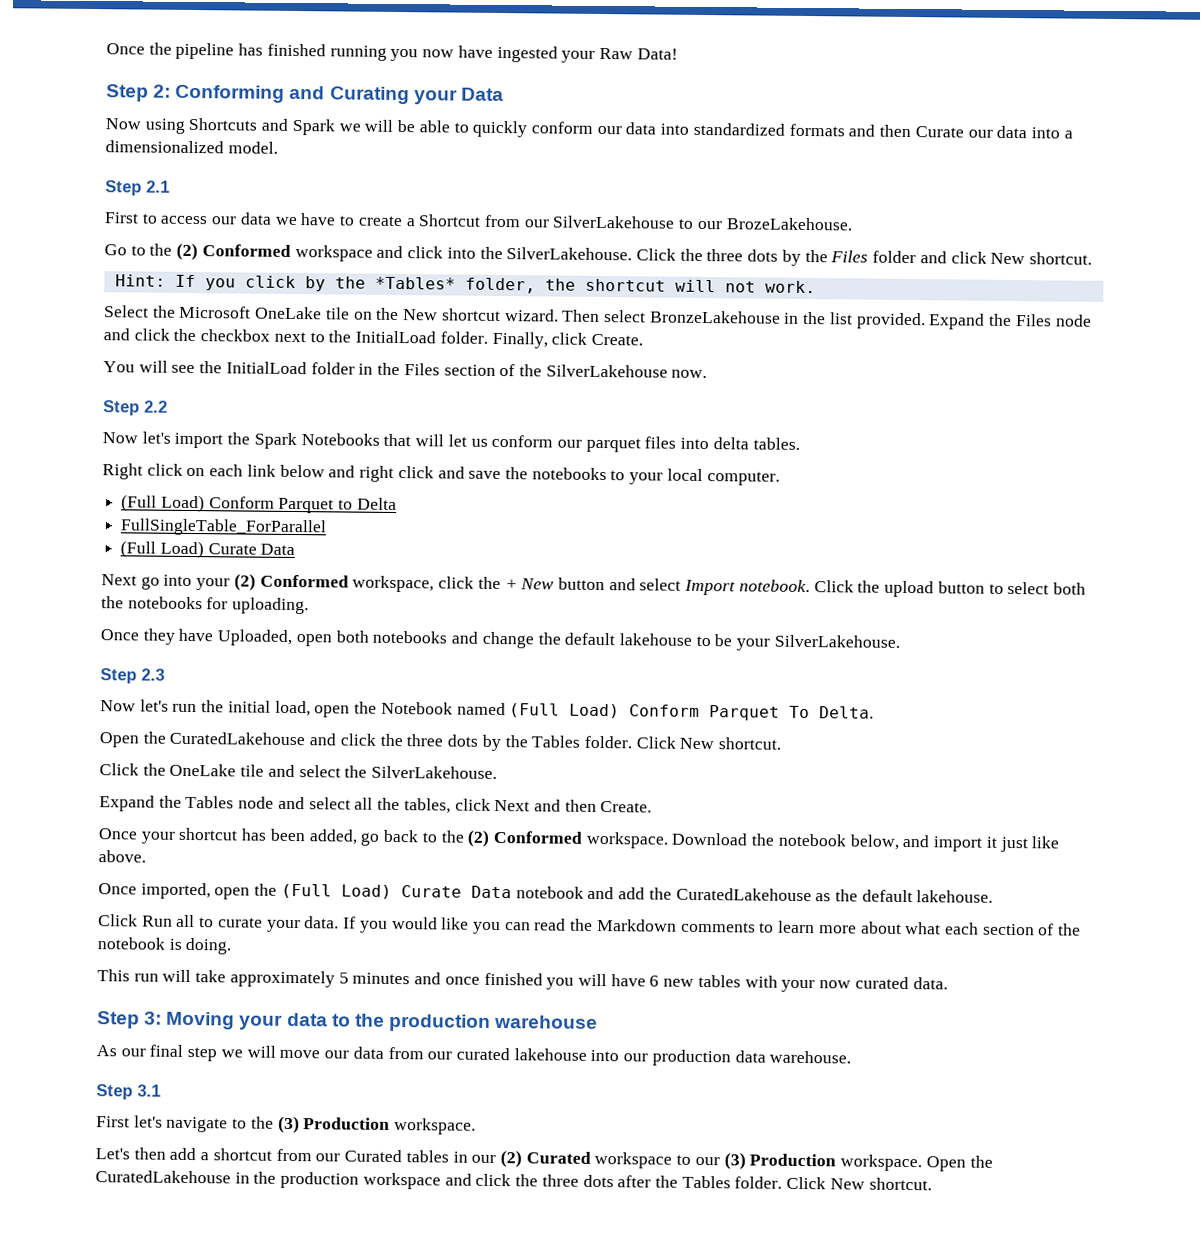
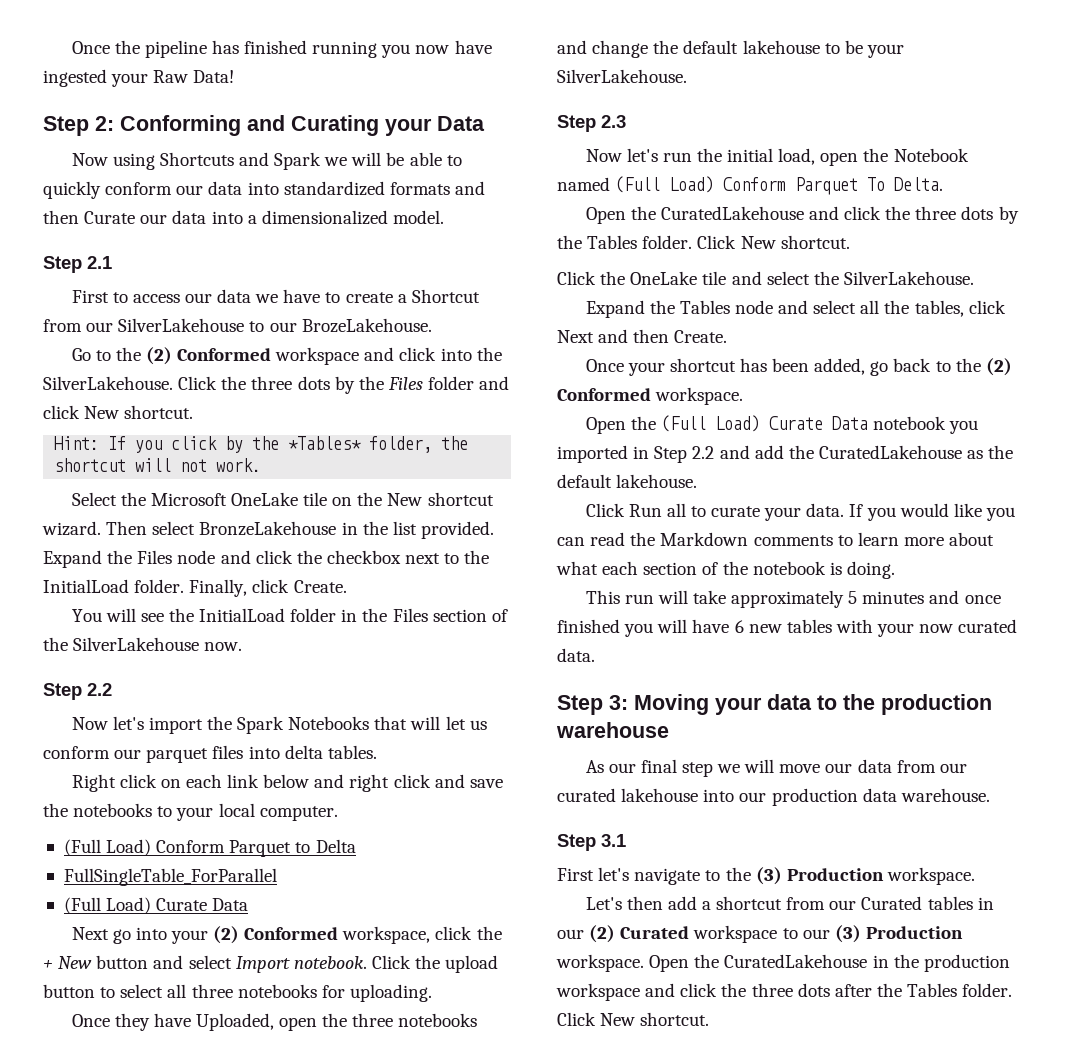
[1052,582,1086,595] [101,596,124,609] both the -> [167,984,233,998] all three
[335,630,369,643] both -> [322,1013,394,1027] the three
[671,832,1060,853] [98,850,146,863] [98,882,251,900] Download the notebook below, and import it just like above. // Once imported, open -> [585,417,626,434] // Open
(584, 892) none -> [949,420,979,434] [557,445,715,463] you imported in Step 2.2

